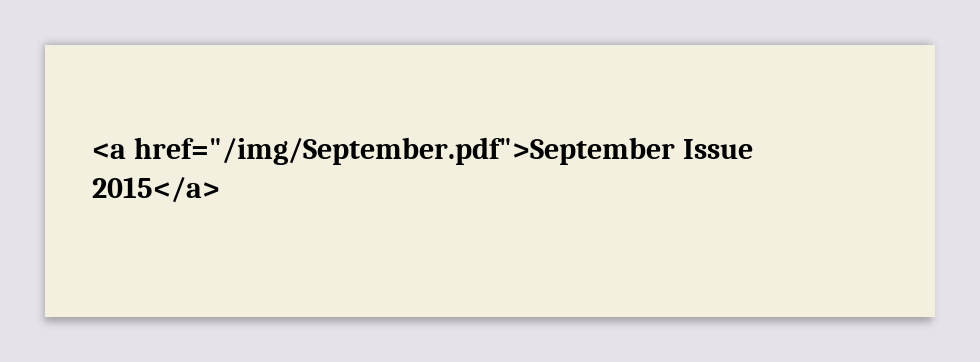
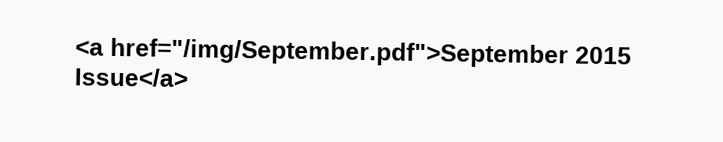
[683,139,754,159] [92,177,220,203] Issue 2015</a> -> [575,46,632,65] [74,67,189,88] 2015 Issue</a>

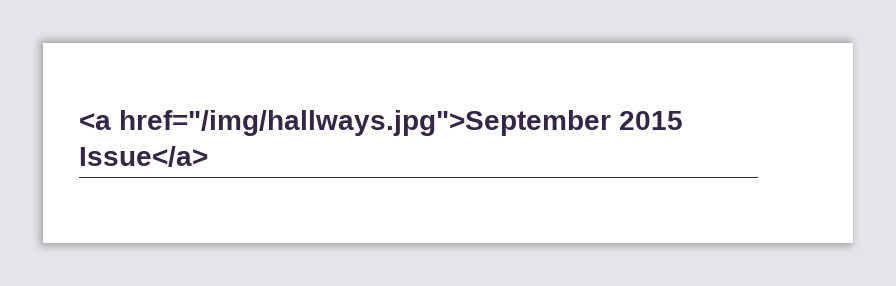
[110,37,569,69] href="/img/September.pdf">September -> [119,110,611,136] href="/img/hallways.jpg">September

